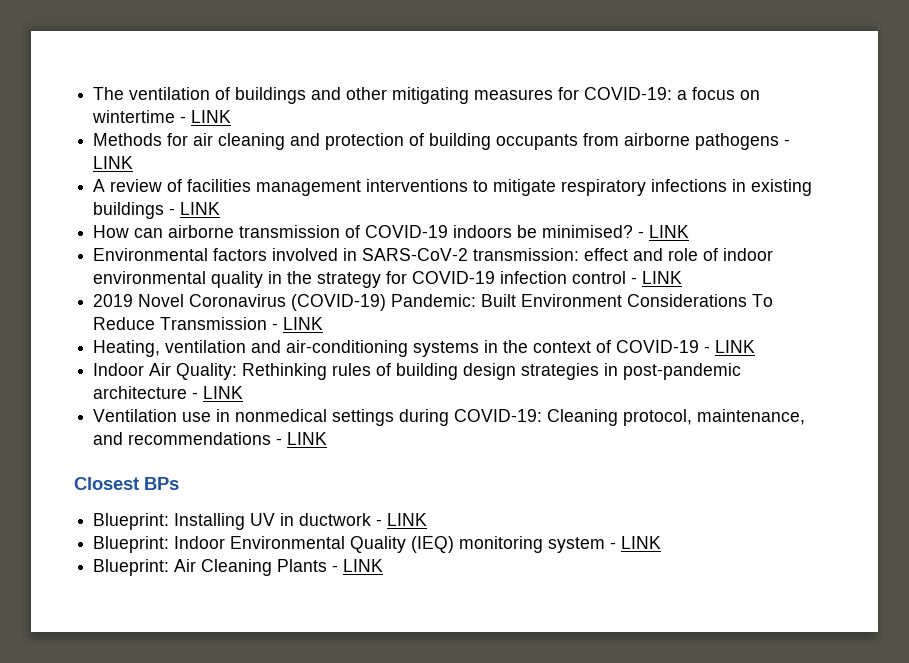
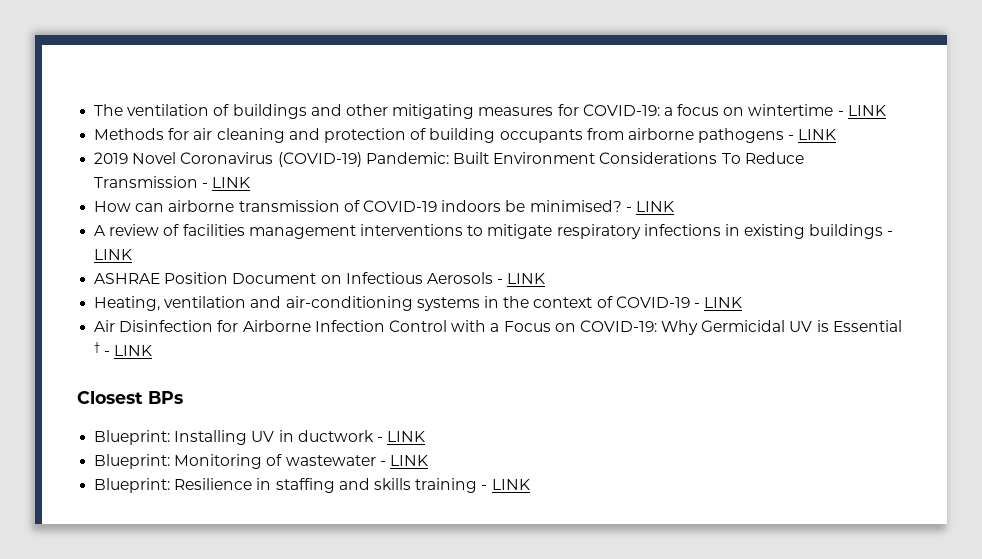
(134, 162) none -> [94,152,804,167] [94,176,251,188] [94,200,674,212] // 2019 Novel Coronavirus (COVID-19) Pandemic: Built Environment Considerations To Reduce Transmission - LINK // How can airborne transmission of COVID-19 indoors be minimised? - LINK
[93,225,690,238] [93,248,774,261] [93,271,683,288] [93,294,774,311] [93,317,268,330] How can airborne transmission of COVID-19 indoors be minimised? - LINK // Environmental factors involved in SARS-CoV-2 transmission: effect and role of indoor environmental quality in the strategy for COVID-19 infection control - LINK // 2019 Novel Coronavirus (COVID-19) Pandemic: Built Environment Considerations To Reduce Transmission -> [94,272,493,284] ASHRAE Position Document on Infectious Aerosols
[93,363,742,380] [93,386,244,399] [93,409,806,426] [93,432,272,445] Indoor Air Quality: Rethinking rules of building design strategies in post-pandemic architecture - LINK // Ventilation use in nonmedical settings during COVID-19: Cleaning protocol, maintenance, and recommendations -> [94,320,902,335] [94,342,101,353] Air Disinfection for Airborne Infection Control with a Focus on COVID‐19: Why Germicidal UV is Essential †
[174,536,662,553] [93,559,328,576] Indoor Environmental Quality (IEQ) monitoring system - LINK // Blueprint: Air Cleaning Plants -> [174,454,428,469] [94,478,478,493] Monitoring of wastewater - LINK // Blueprint: Resilience in staffing and skills training

